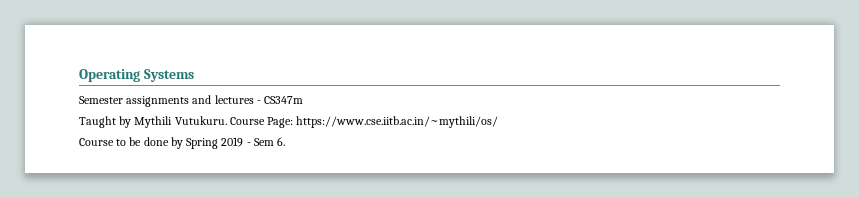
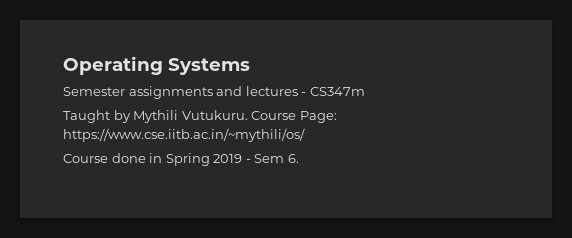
[116,137,183,149] to be done by -> [111,153,163,163] done in

